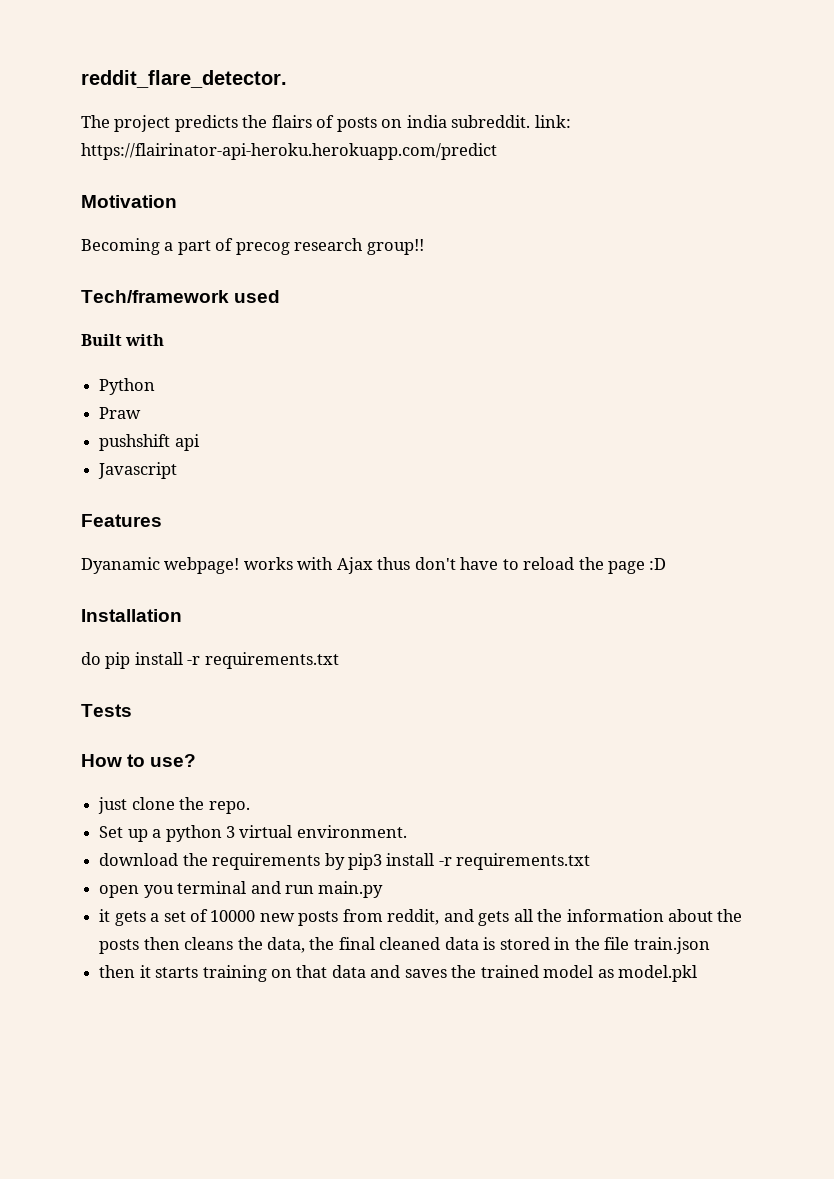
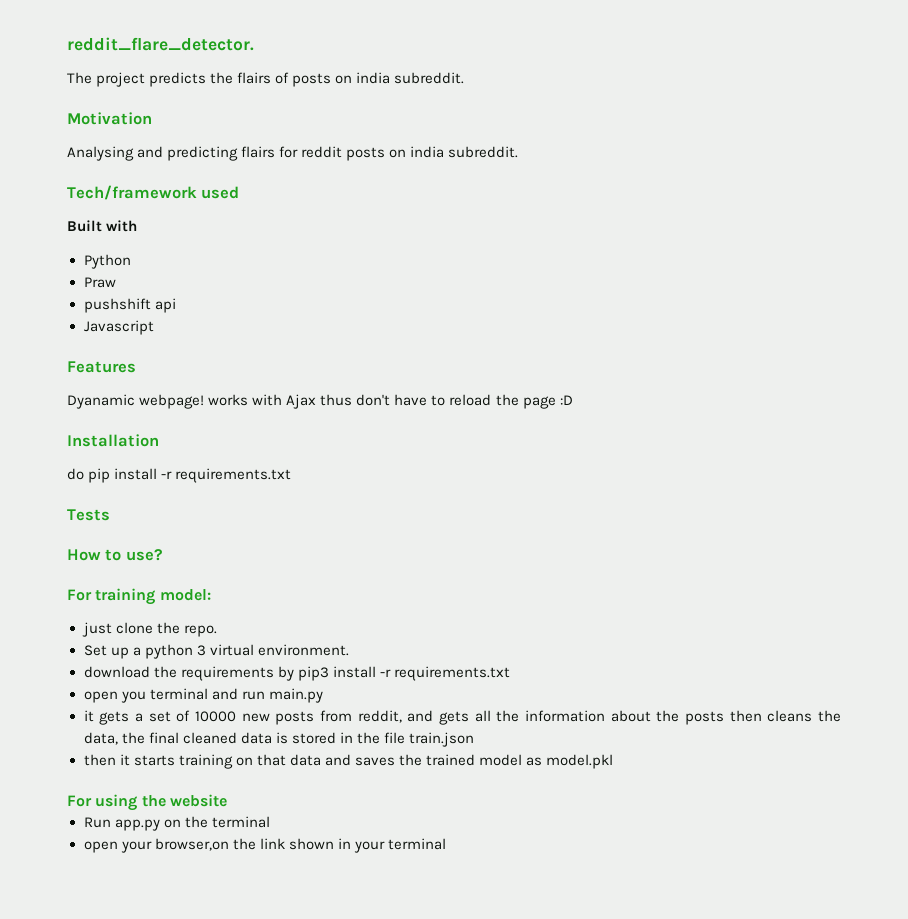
[534,115,571,128] [81,143,497,160] link: https://flairinator-api-heroku.herokuapp.com/predict -> (465, 78) none
[81,238,424,255] Becoming a part of precog research group!! -> [67,146,519,161] Analysing and predicting flairs for reddit posts on india subreddit.
(197, 760) none -> [67,588,211,605] // For training model:
(698, 973) none -> [67,794,227,811] [83,816,270,831] [83,838,446,853] // For using the website // Run app.py on the terminal // open your browser,on the link shown in your terminal

